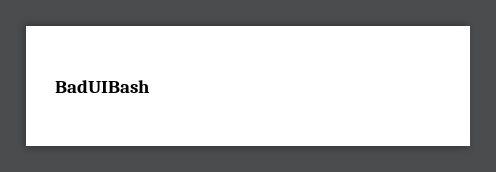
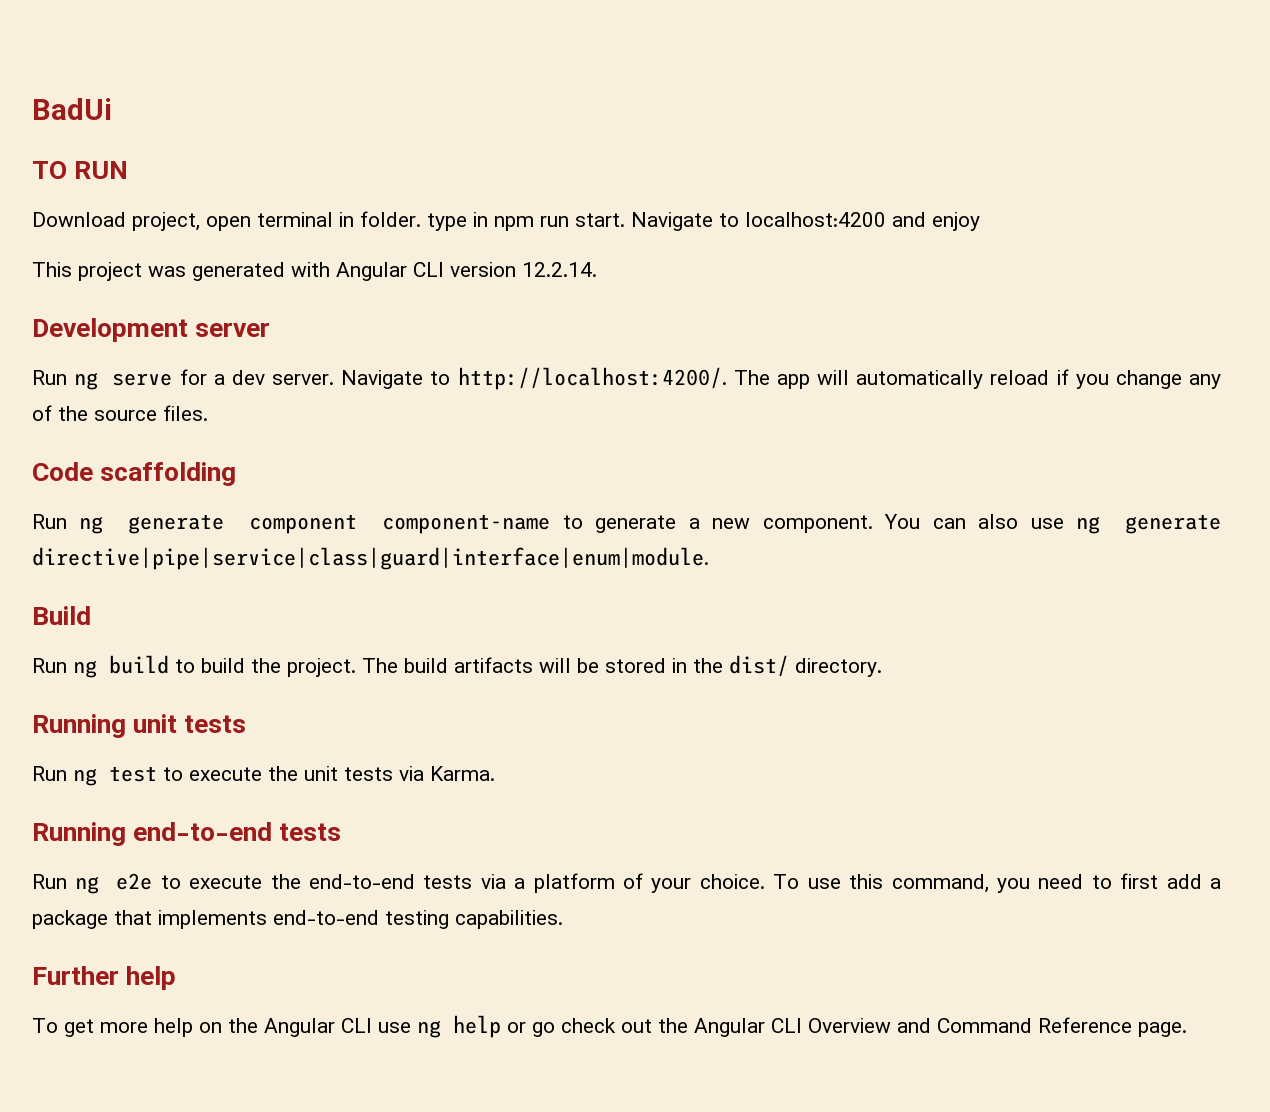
[55,80,150,93] BadUIBash -> [32,98,112,120] [32,161,129,179] [32,211,980,231] [32,262,597,281] [32,318,271,342] [32,367,1221,390] [32,405,208,421] [32,462,237,486] [32,514,1222,534] [32,547,709,570] [32,606,91,625] [32,655,882,678] [32,714,247,738] [32,766,495,786] [32,822,342,846] [32,873,1221,894] [32,910,563,929] [32,966,177,990] [32,1015,1187,1038] BadUi // TO RUN // Download project, open terminal in folder. type in npm run start. Navigate to localhost:4200 and enjoy // This project was generated with Angular CLI version 12.2.14. // Development server // Run ng serve for a dev server. Navigate to http://localhost:4200/. The app will automatically reload if you change any of the source files. // Code scaffolding // Run ng generate component component-name to generate a new component. You can also use ng generate directive|pipe|service|class|guard|interface|enum|module. // Build // Run ng build to build the project. The build artifacts will be stored in the dist/ directory. // Running unit tests // Run ng test to execute the unit tests via Karma. // Running end-to-end tests // Run ng e2e to execute the end-to-end tests via a platform of your choice. To use this command, you need to first add a package that implements end-to-end testing capabilities. // Further help // To get more help on the Angular CLI use ng help or go check out the Angular CLI Overview and Command Reference page.

